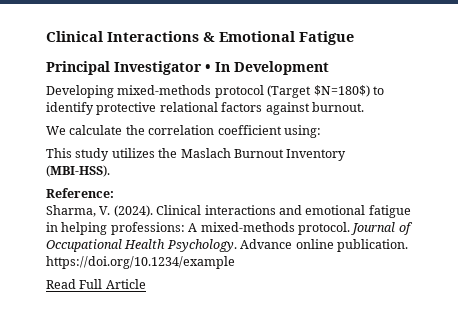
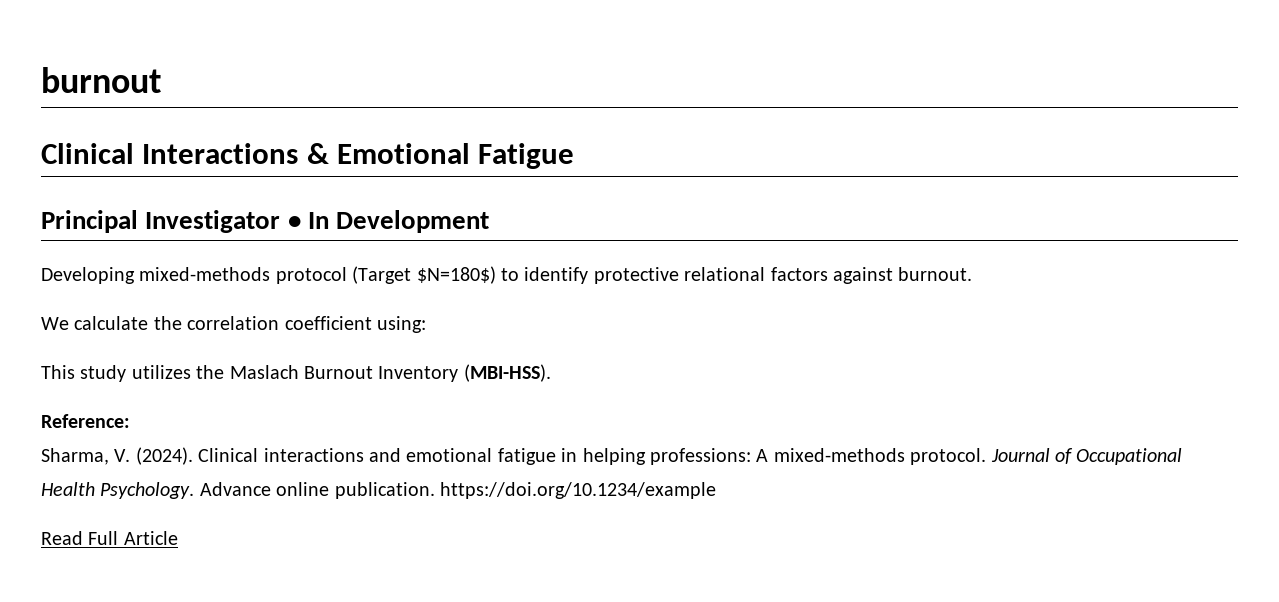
(46, 36) none -> [41,67,161,93] burnout //

